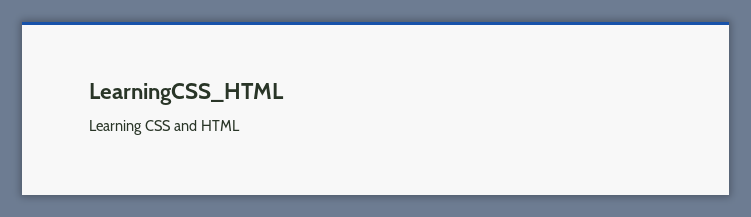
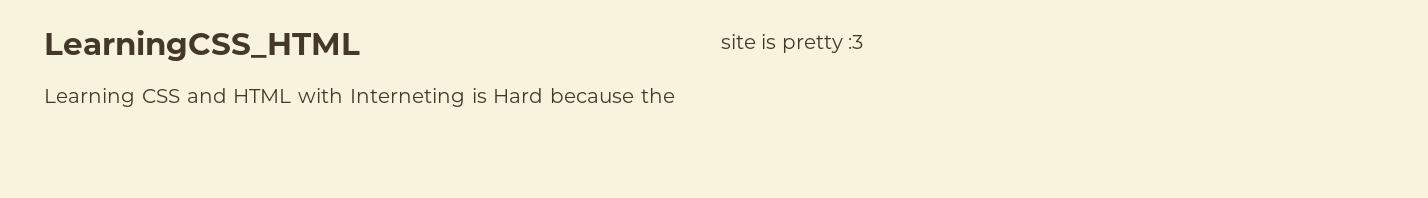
(240, 125) none -> [298,88,675,107] [721,34,864,53] with Interneting is Hard because the site is pretty :3

